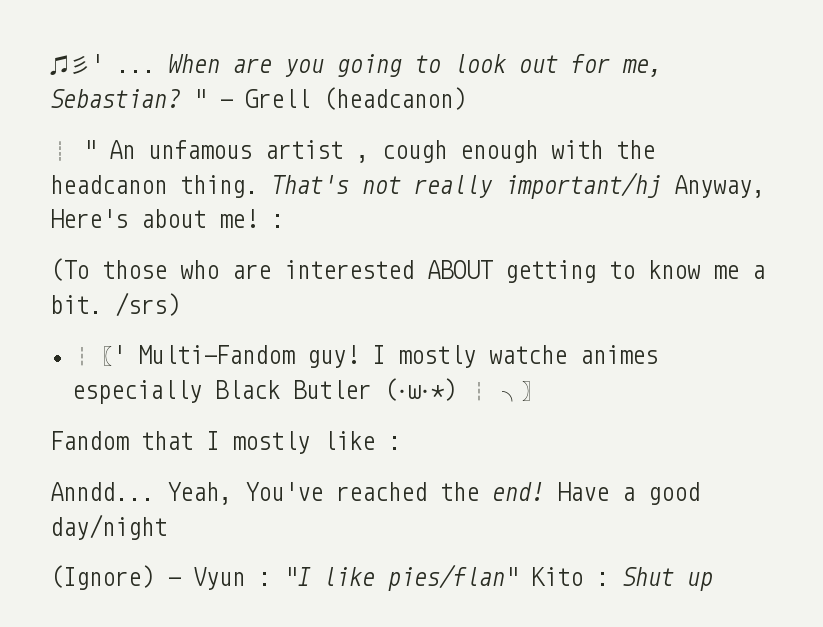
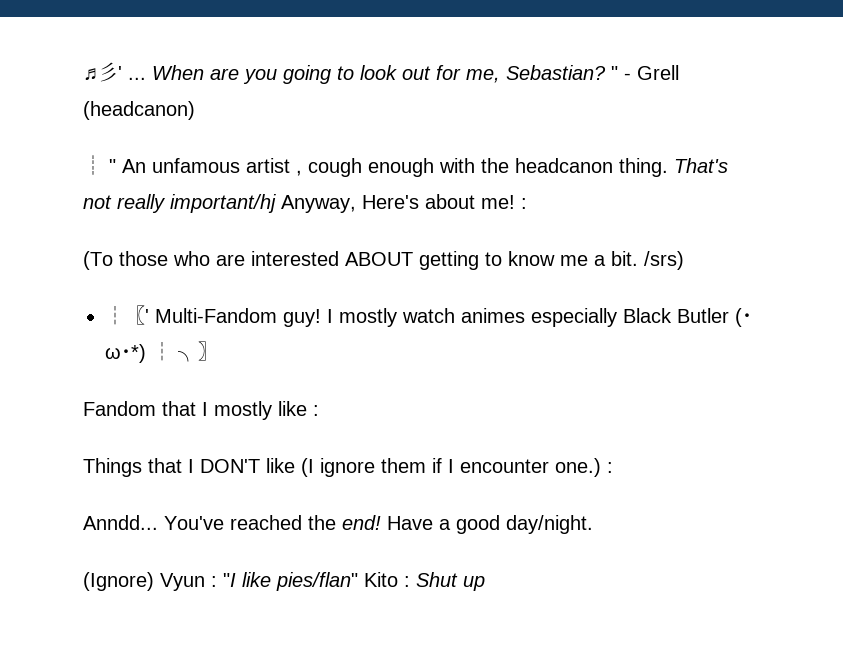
[489,345,567,364] watche -> [402,308,455,323] watch
(401, 443) none -> [83,458,613,477] // Things that I DON'T like (I ignore them if I encounter one.) :
[167,482,232,505] Yeah, -> (158, 522) none
[50,514,167,540] day/night -> [506,515,593,534] day/night.
[167,577,181,586] - -> (154, 581) none

